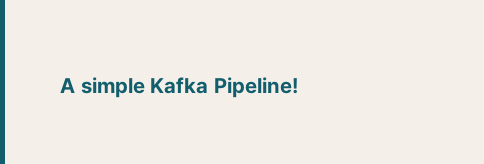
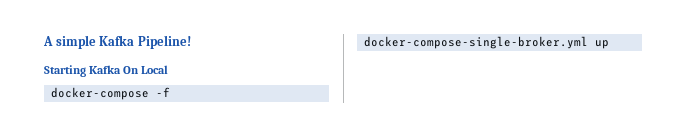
(299, 87) none -> [44,65,169,77] [50,87,170,100] [363,36,609,49] // Starting Kafka On Local // docker-compose -f docker-compose-single-broker.yml up

